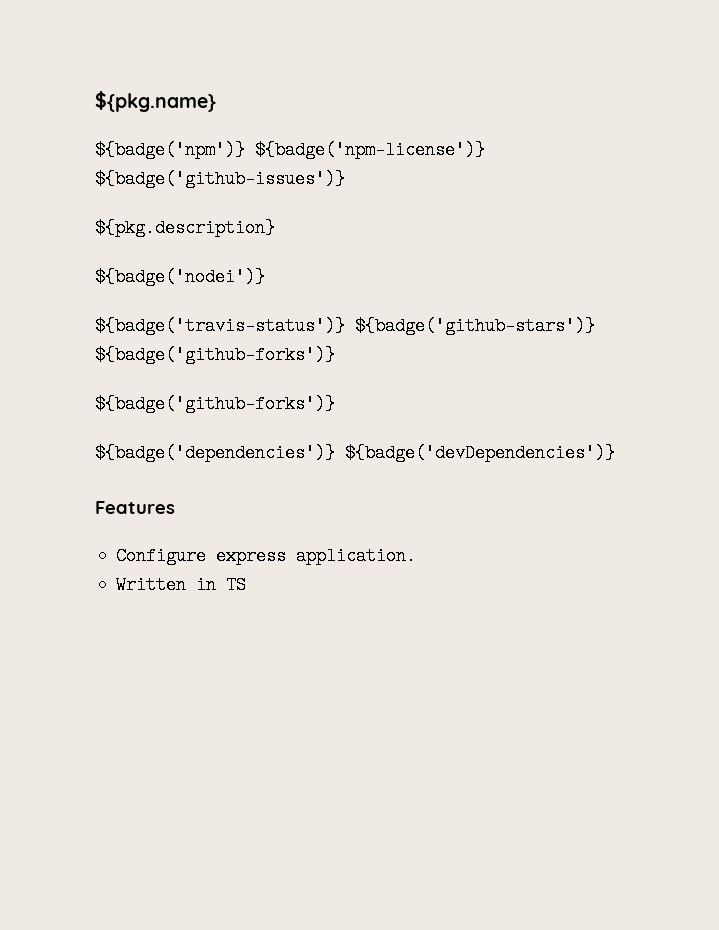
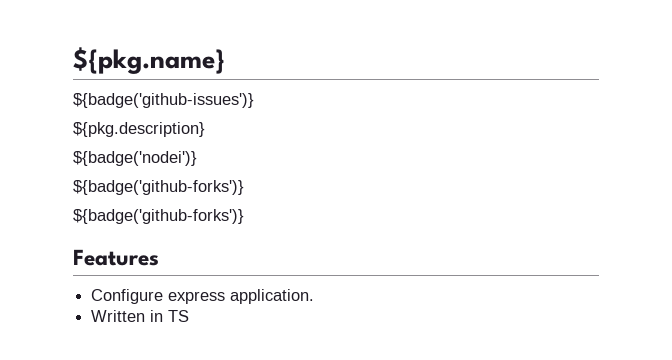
[95,141,485,159] ${badge('npm')} ${badge('npm-license')} -> (225, 60) none
[95,317,595,335] ${badge('travis-status')} ${badge('github-stars')} -> (197, 158) none
[95,444,615,462] // ${badge('dependencies')} ${badge('devDependencies')} -> (244, 216) none

